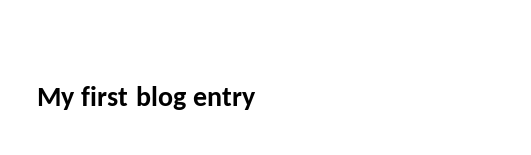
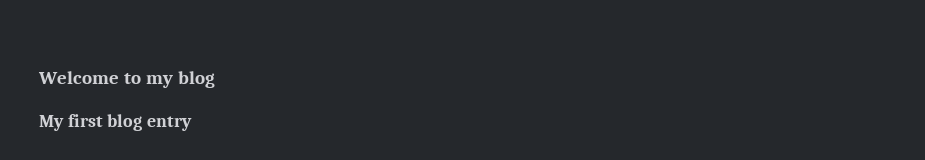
(37, 99) none -> [38,71,216,88] Welcome to my blog //

